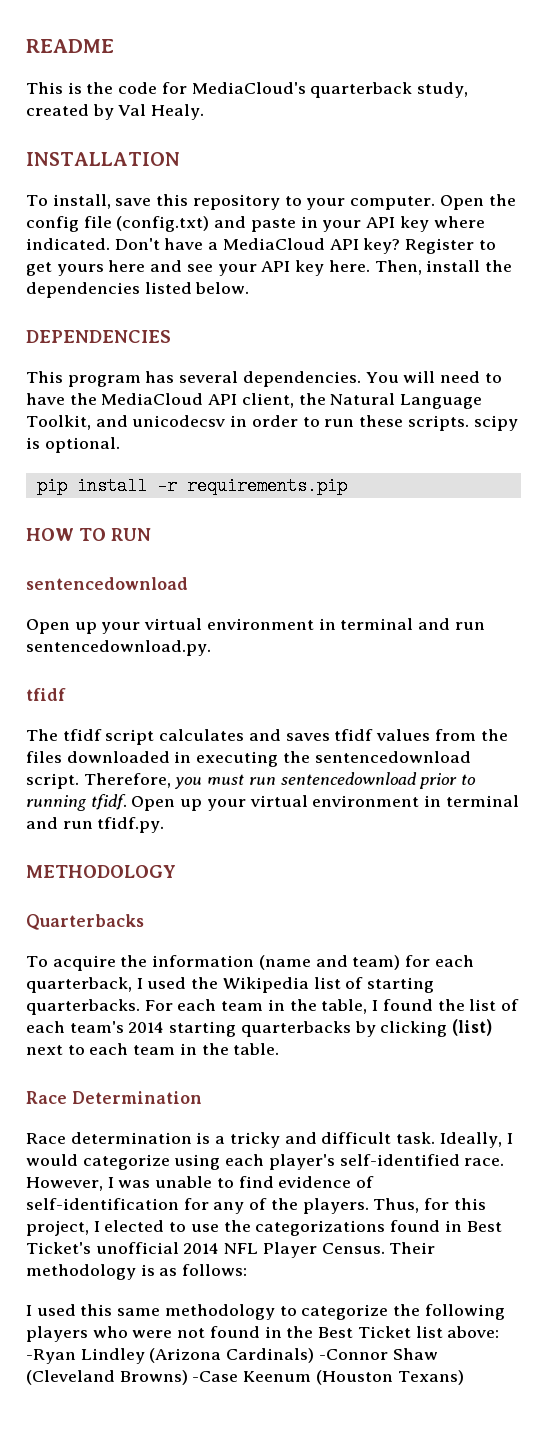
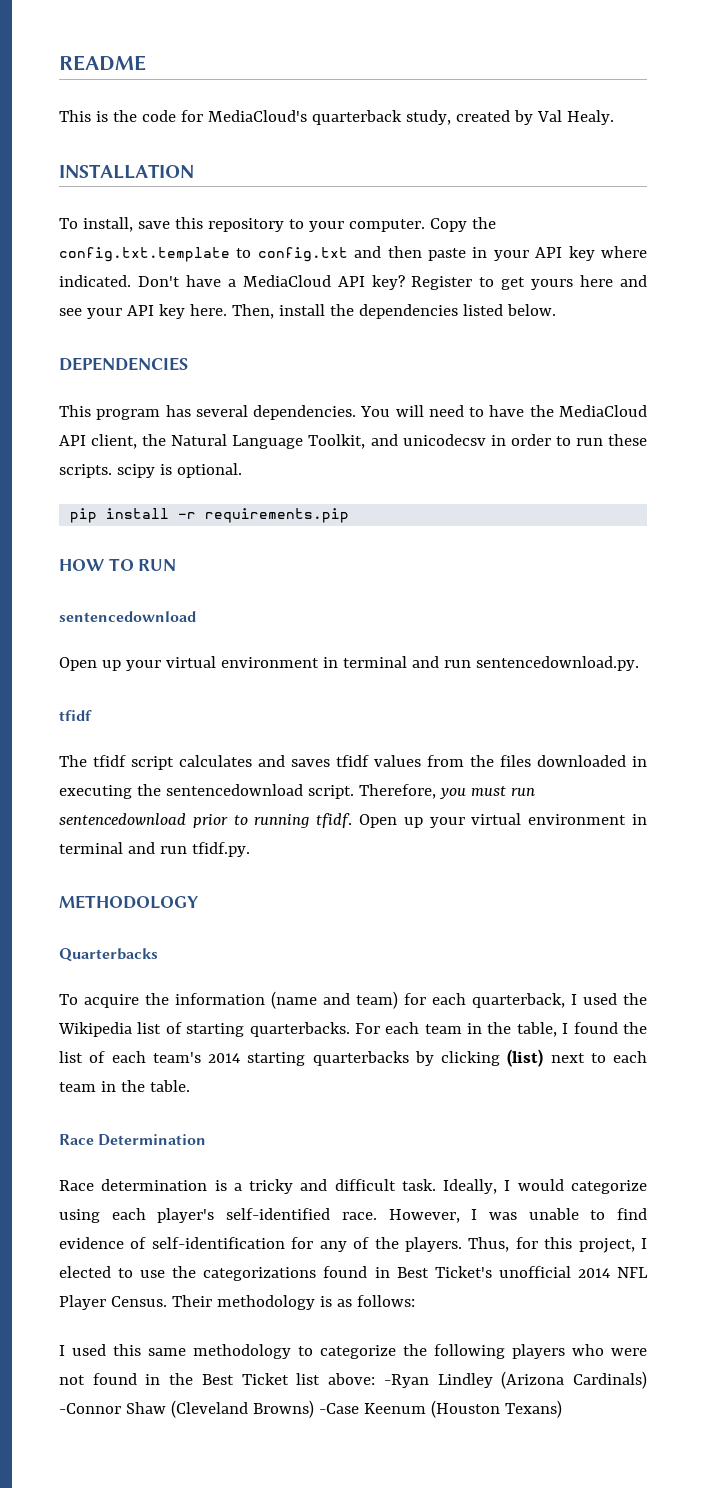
[439,194,516,210] [26,216,247,232] Open the config file (config.txt) and -> [429,217,496,232] [59,246,422,262] Copy the config.txt.template to config.txt and then

